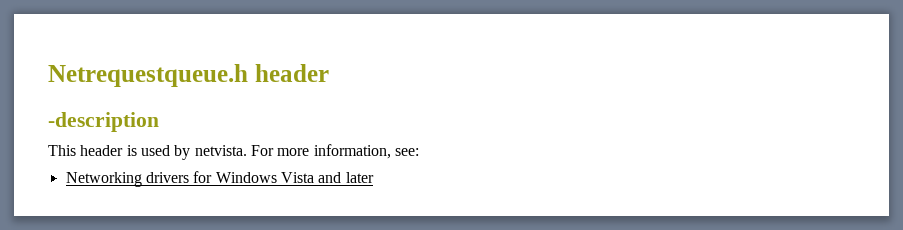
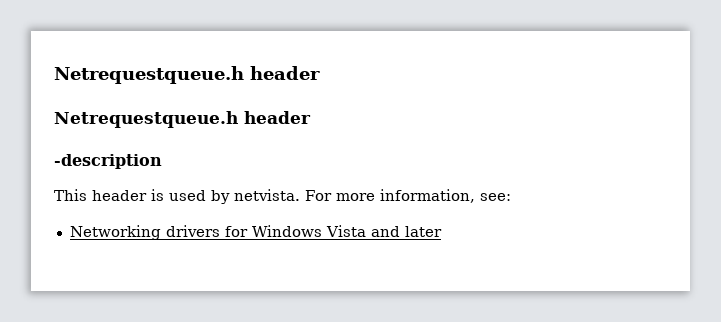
[48,64,329,87] Netrequestqueue.h header -> [54,66,320,84] [54,111,311,128] Netrequestqueue.h header // Netrequestqueue.h header

